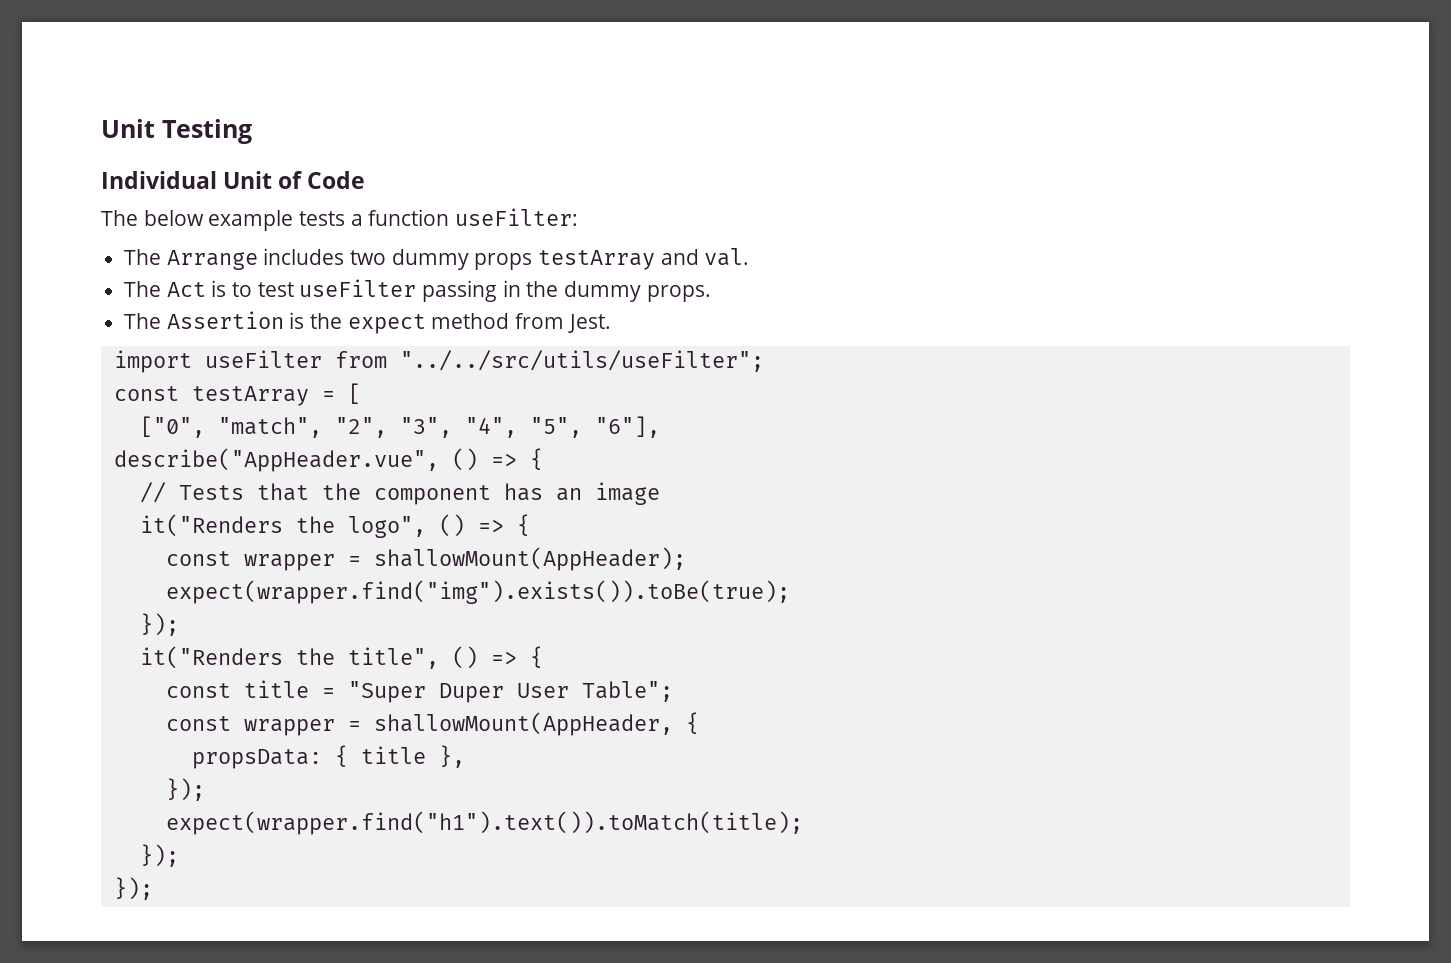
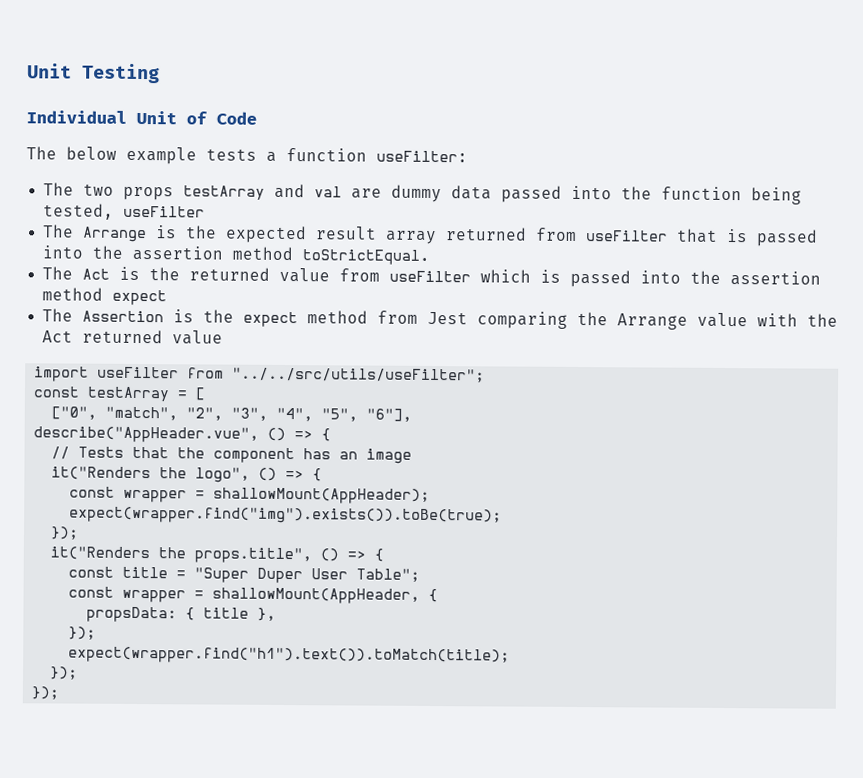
[166,248,750,270] [124,279,711,302] Arrange includes two dummy props testArray and val. // The Act is to test useFilter passing in the dummy props. -> [83,183,803,205] [43,203,206,220] [43,224,819,247] [42,245,431,265] [42,266,822,288] [42,287,168,306] two props testArray and val are dummy data passed into the function being tested, useFilter // The Arrange is the expected result array returned from useFilter that is passed into the assertion method toStrictEqual. // The Act is the returned value from useFilter which is passed into the assertion method expect
[567,314,611,333] Jest. -> [427,311,839,330] [42,329,224,345] Jest comparing the Arrange value with the Act returned value
[347,647,439,669] title", -> [194,547,313,564] props.title",

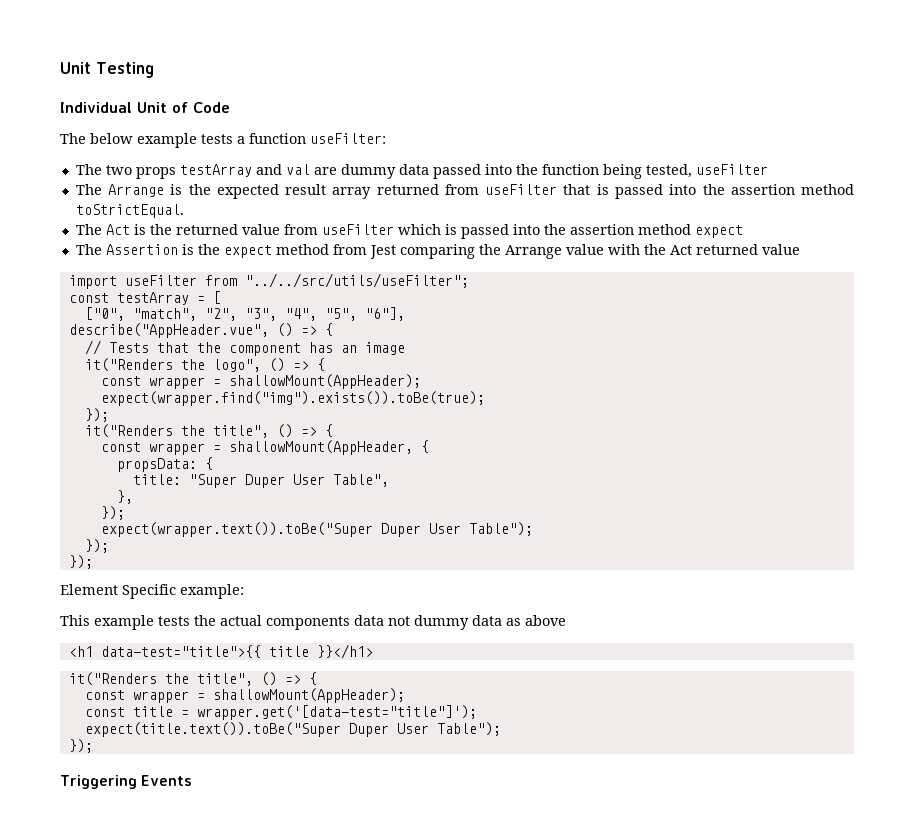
[194,547,385,564] [68,566,421,584] props.title", () => { // const title = "Super Duper User Table"; -> [212,424,333,438] title", () => {
[203,607,277,621] [68,626,97,640] [68,646,511,665] [50,666,79,680] [31,686,60,700] title }, // }); // expect(wrapper.find("h1").text()).toMatch(title); // }); // }); -> [132,474,389,488] [116,490,133,504] [100,506,125,520] [100,522,533,537] [84,539,109,553] [68,555,93,569] [60,584,244,599] [60,615,566,630] [68,644,373,659] [68,672,317,686] [84,688,405,703] [84,705,477,720] [84,722,501,737] [68,739,93,753] [60,775,193,789] // title: "Super Duper User Table", // }, // }); // expect(wrapper.text()).toBe("Super Duper User Table"); // }); // }); // Element Specific example: // This example tests the actual components data not dummy data as above // <h1 data-test="title">{{ title }}</h1> // it("Renders the title", () => { // const wrapper = shallowMount(AppHeader); // const title = wrapper.get('[data-test="title"]'); // expect(title.text()).toBe("Super Duper User Table"); // }); // Triggering Events

